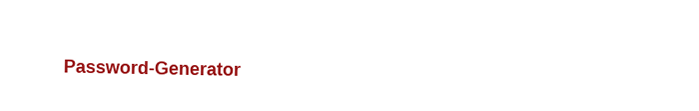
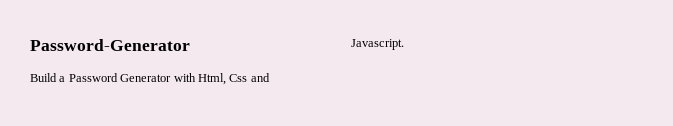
(241, 67) none -> [30,73,270,85] [351,39,404,50] // Build a Password Generator with Html, Css and Javascript.

